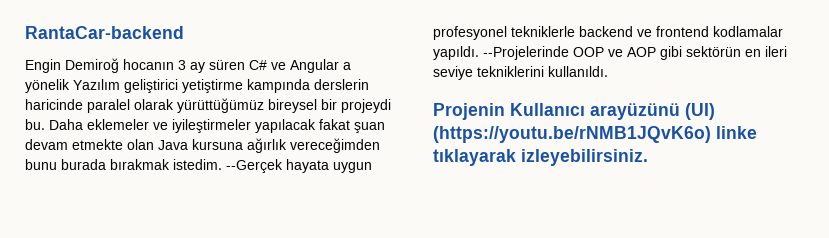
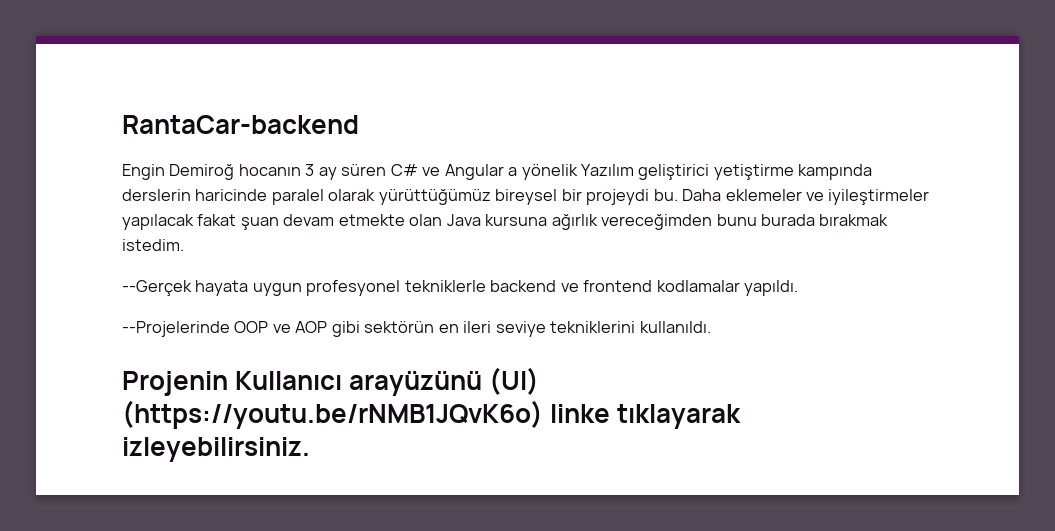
(222, 164) none -> (184, 245) //
(479, 53) none -> (799, 288) //

